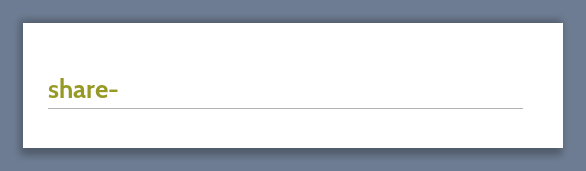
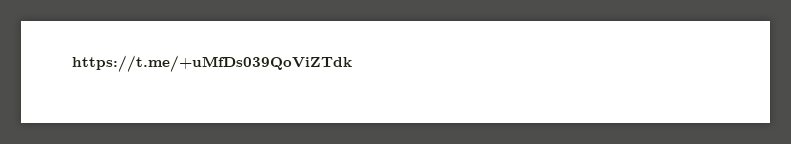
[48,78,119,98] share- -> [72,55,352,72] https://t.me/+uMfDs039QoViZTdk

